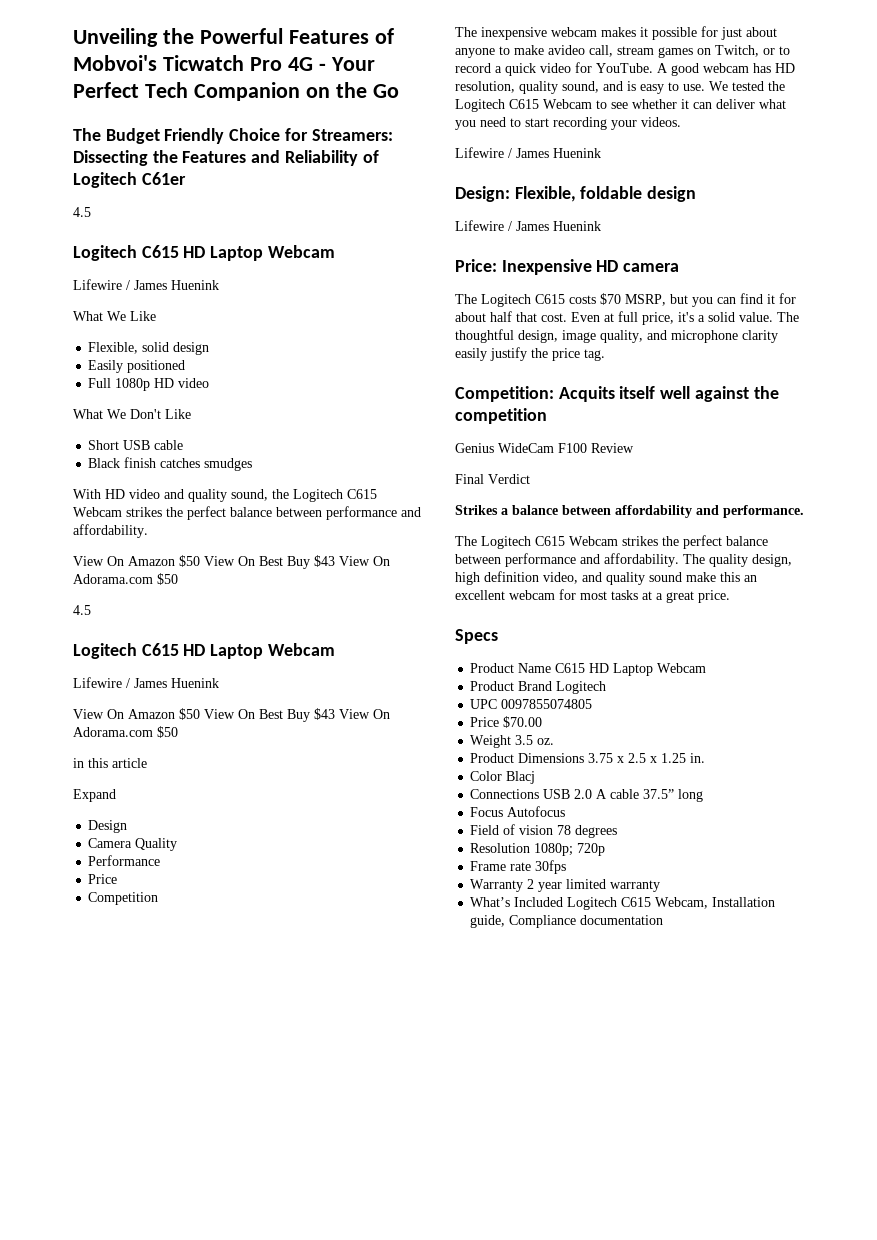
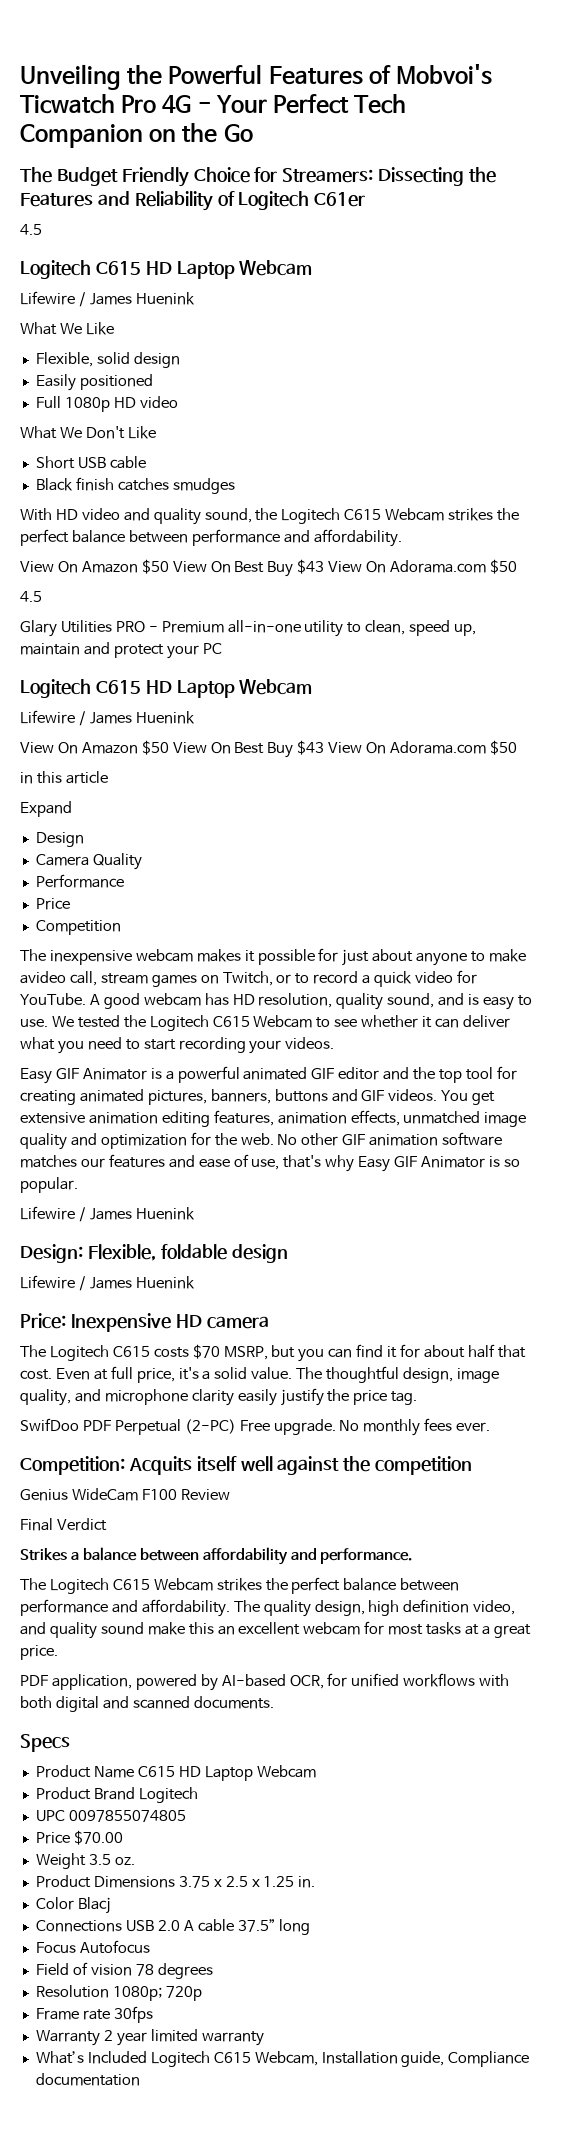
(91, 610) none -> [20,620,477,637] [20,642,222,659] // Glary Utilities PRO - Premium all-in-one utility to clean, speed up, maintain and protect your PC
(681, 122) none -> [20,1066,517,1084] [20,1089,496,1105] [20,1110,527,1127] [20,1132,503,1150] [20,1154,520,1172] [20,1177,78,1193] // Easy GIF Animator is a powerful animated GIF editor and the top tool for creating animated pictures, banners, buttons and GIF videos. You get extensive animation editing features, animation effects, unmatched image quality and optimization for the web. No other GIF animation software matches our features and ease of use, that's why Easy GIF Animator is so popular.
(605, 355) none -> [20,1418,491,1436] // SwifDoo PDF Perpetual (2-PC) Free upgrade. No monthly fees ever.
(730, 596) none -> [20,1673,510,1691] [20,1696,274,1712] // PDF application, powered by AI-based OCR, for unified workflows with both digital and scanned documents.

